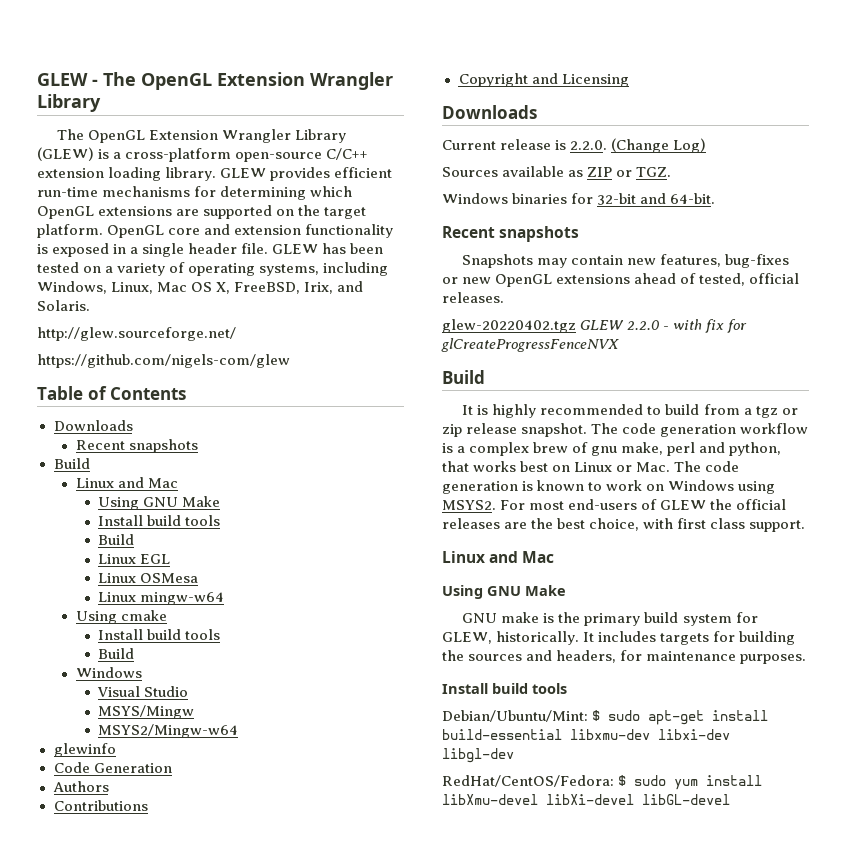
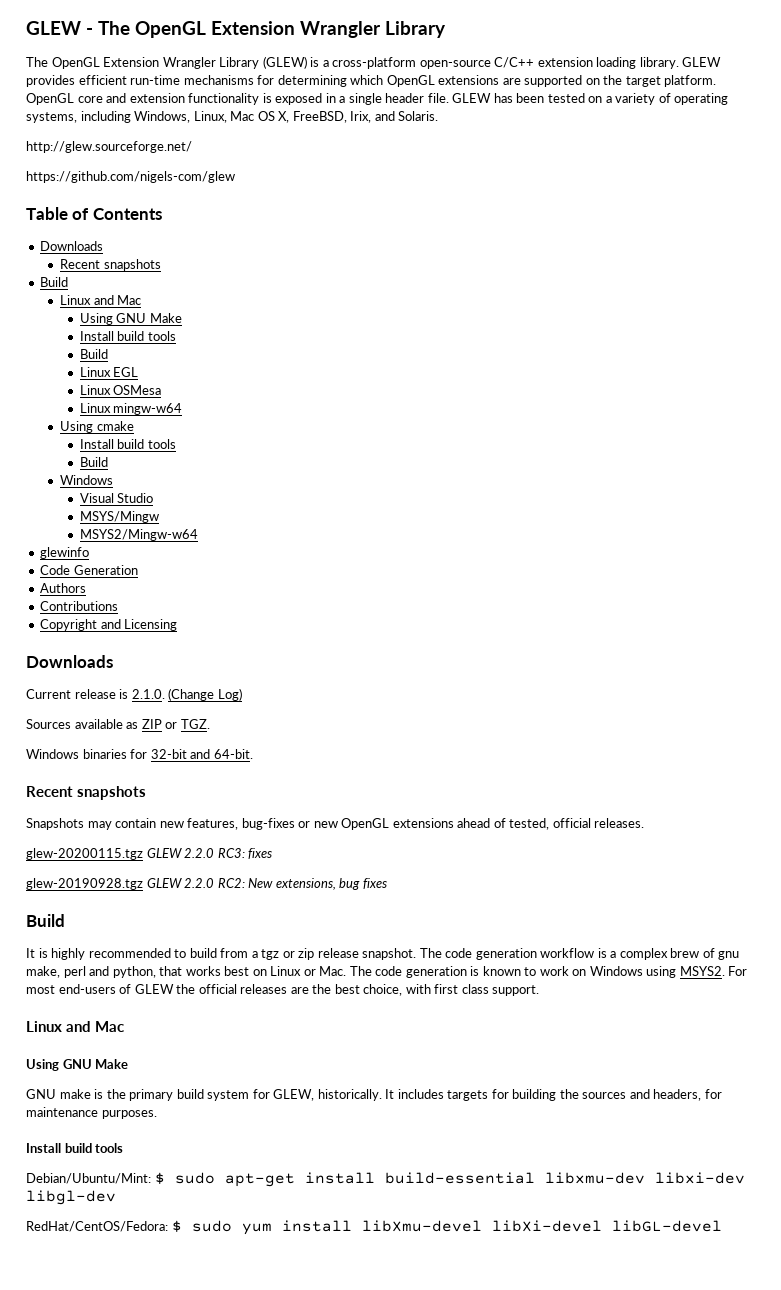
[570,140,608,150] 2.2.0. -> [131,689,165,699] 2.1.0.
[442,319,748,333] [441,338,619,352] glew-20220402.tgz GLEW 2.2.0 - with fix for glCreateProgressFenceNVX -> [26,848,273,860] [26,878,387,890] glew-20200115.tgz GLEW 2.2.0 RC3: fixes // glew-20190928.tgz GLEW 2.2.0 RC2: New extensions, bug fixes

